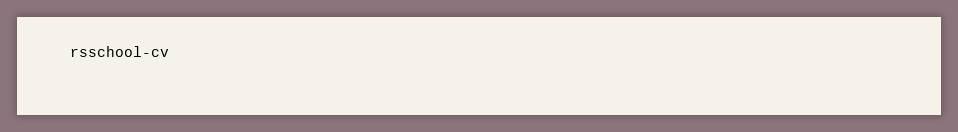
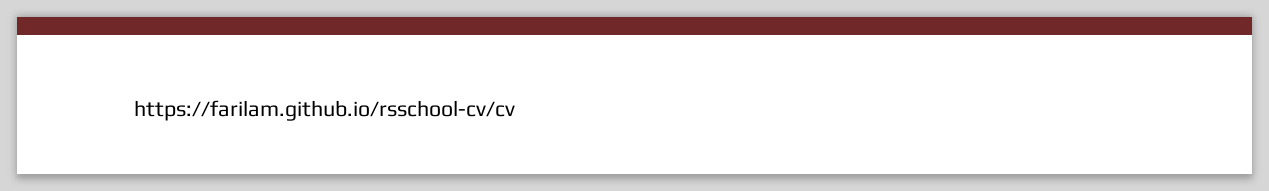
[70,46,169,57] rsschool-cv -> [134,100,515,121] https://farilam.github.io/rsschool-cv/cv

